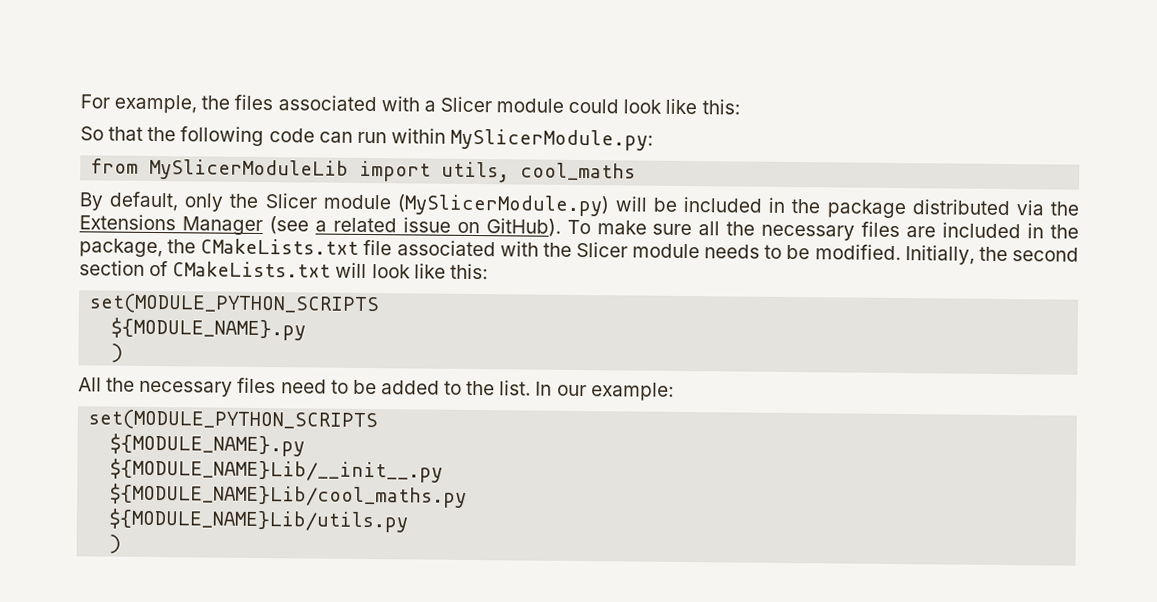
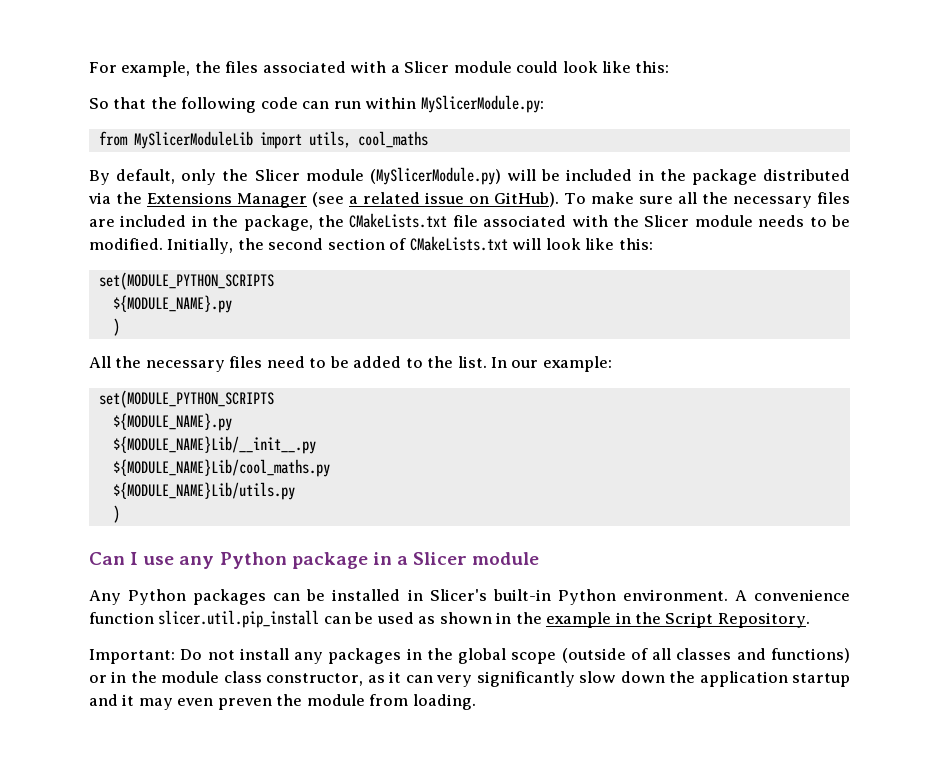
(122, 544) none -> [89,552,540,569] [89,589,851,605] [89,610,810,628] [89,648,850,664] [89,671,851,687] [89,694,476,710] // Can I use any Python package in a Slicer module // Any Python packages can be installed in Slicer's built-in Python environment. A convenience function slicer.util.pip_install can be used as shown in the example in the Script Repository. // Important: Do not install any packages in the global scope (outside of all classes and functions) or in the module class constructor, as it can very significantly slow down the application startup and it may even preven the module from loading.

